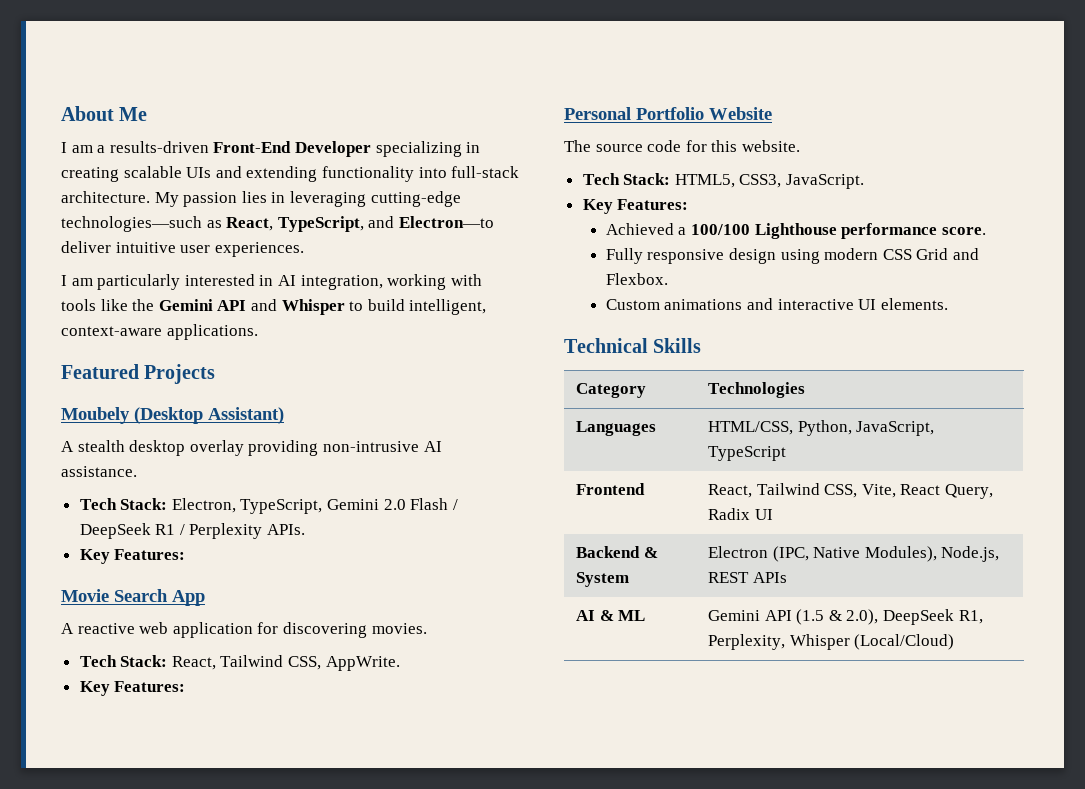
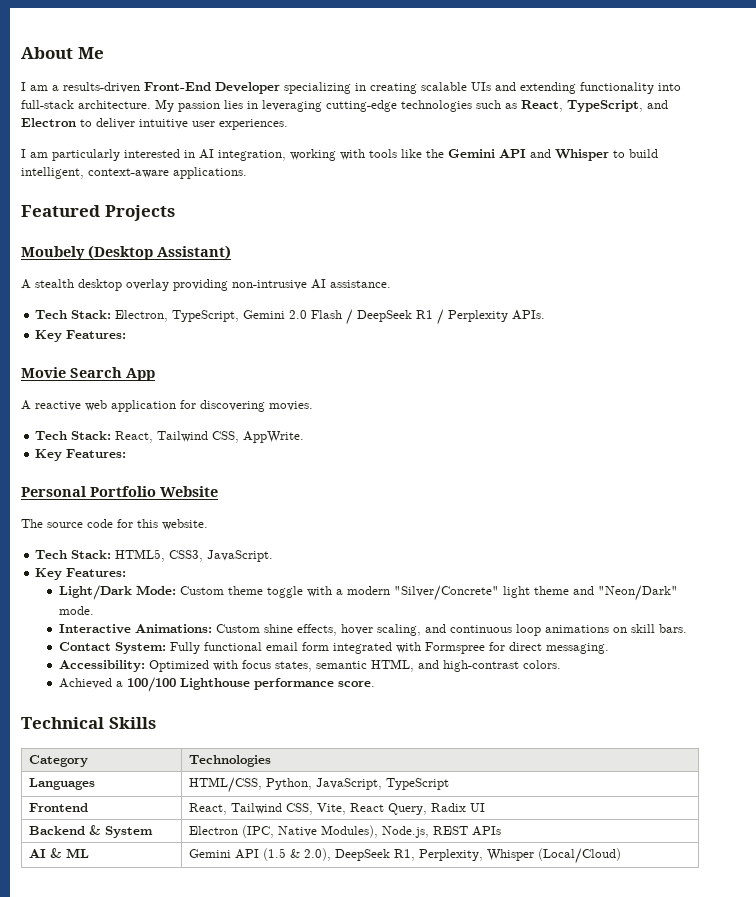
[61,216,202,232] technologies—such -> [401,100,501,112] technologies such
[398,216,494,228] Electron—to -> [21,118,92,127] Electron to
(689, 204) none -> [58,585,678,601] [58,606,94,615] [58,624,687,636] [58,642,609,654] [58,659,561,672] // Light/Dark Mode: Custom theme toggle with a modern "Silver/Concrete" light theme and "Neon/Dark" mode. // Interactive Animations: Custom shine effects, hover scaling, and continuous loop animations on skill bars. // Contact System: Fully functional email form integrated with Formspree for direct messaging. // Accessibility: Optimized with focus states, semantic HTML, and high-contrast colors.
[605,248,979,264] [605,273,668,285] [605,298,948,310] // Fully responsive design using modern CSS Grid and Flexbox. // Custom animations and interactive UI elements. -> (375, 684) none

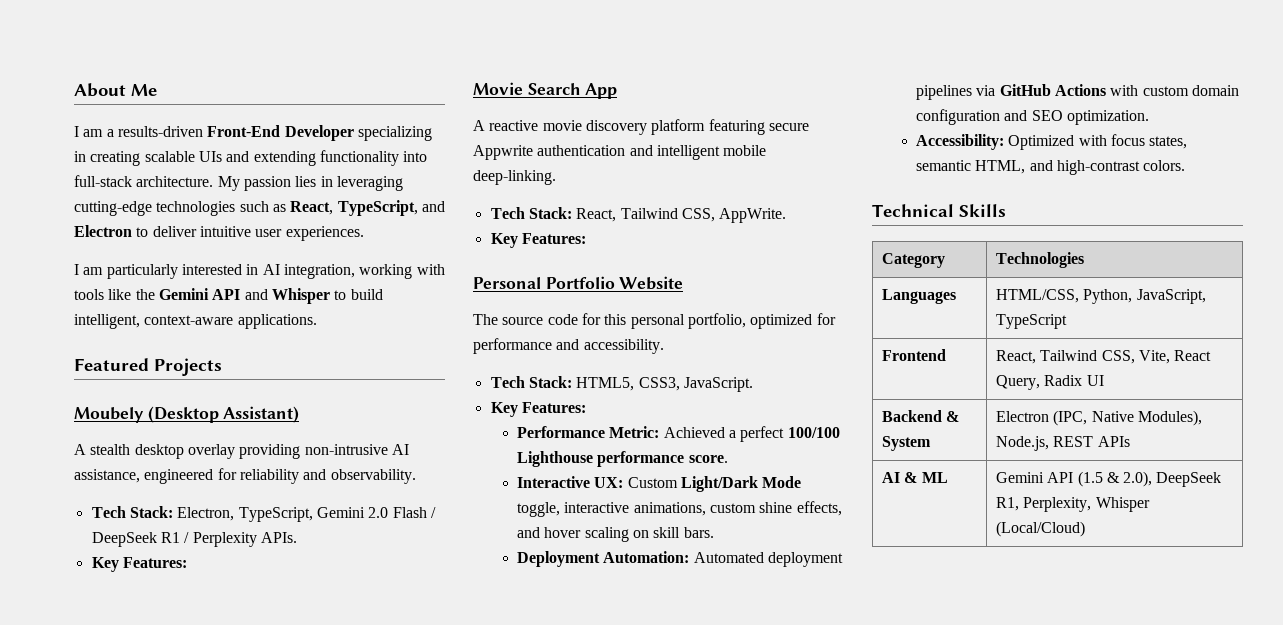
[330,280,391,288] assistance. -> [74,468,416,484] assistance, engineered for reliability and observability.
[85,400,313,412] web application for discovering movies. -> [542,119,809,135] [473,145,767,160] [473,170,556,185] movie discovery platform featuring secure Appwrite authentication and intelligent mobile deep-linking.
[162,519,208,530] website. -> [630,313,836,329] [473,338,664,354] personal portfolio, optimized for performance and accessibility.
[58,585,678,601] [58,606,94,615] [58,624,687,636] [58,642,609,654] Light/Dark Mode: Custom theme toggle with a modern "Silver/Concrete" light theme and "Neon/Dark" mode. // Interactive Animations: Custom shine effects, hover scaling, and continuous loop animations on skill bars. // Contact System: Fully functional email form integrated with Formspree for direct messaging. -> [517,426,840,442] [517,451,728,467] [517,476,802,492] [517,501,842,517] [517,527,714,542] [517,551,844,567] [916,84,1240,100] [916,109,1150,125] Performance Metric: Achieved a perfect 100/100 Lighthouse performance score. // Interactive UX: Custom Light/Dark Mode toggle, interactive animations, custom shine effects, and hover scaling on skill bars. // Deployment Automation: Automated deployment pipelines via GitHub Actions with custom domain configuration and SEO optimization.
[58,677,375,692] // Achieved a 100/100 Lighthouse performance score. -> (1186, 165) none

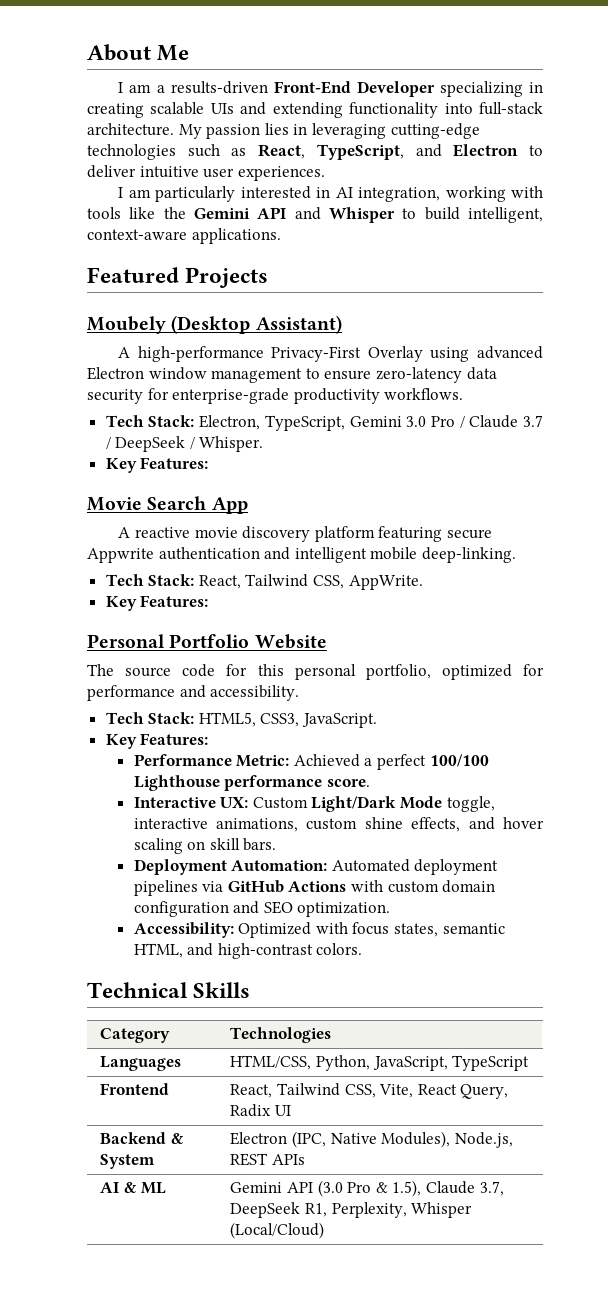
[90,444,409,459] [74,468,416,484] stealth desktop overlay providing non-intrusive AI assistance, engineered for reliability and observability. -> [137,346,543,362] [87,367,497,383] [87,388,464,404] high-performance Privacy-First Overlay using advanced Electron window management to ensure zero-latency data security for enterprise-grade productivity workflows.
[368,507,436,518] [91,532,297,547] 2.0 Flash / DeepSeek R1 / Perplexity APIs. -> [406,415,543,428] [105,436,264,452] 3.0 Pro / Claude 3.7 / DeepSeek / Whisper.
[1077,471,1153,487] (1.5 & 2.0), -> [317,1180,504,1197] (3.0 Pro & 1.5), Claude 3.7,

